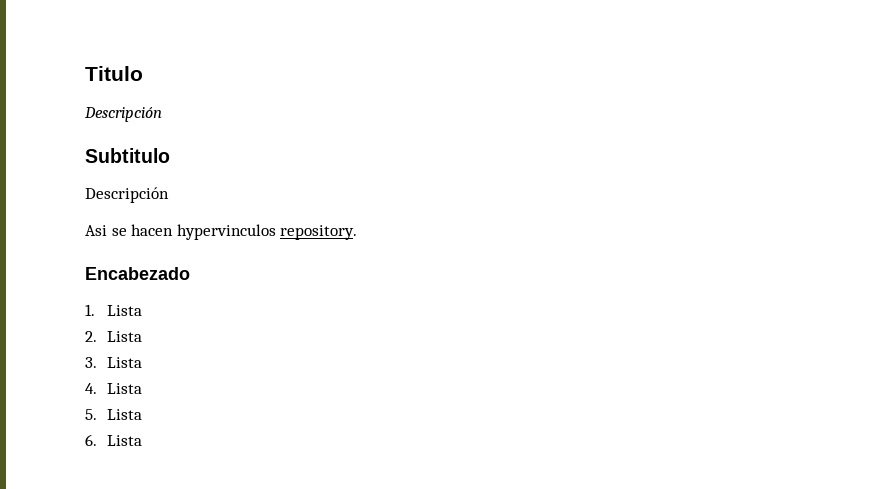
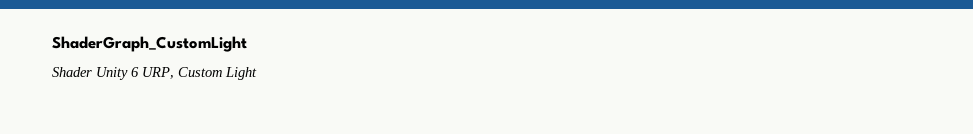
[85,66,143,81] [84,107,162,122] [85,148,170,163] [85,187,169,203] [85,224,358,240] [85,267,190,280] [85,304,143,316] [85,331,143,342] [85,357,143,368] [85,383,143,394] [85,409,143,420] [85,434,143,446] Titulo // Descripción // Subtitulo // Descripción // Asi se hacen hypervinculos repository. // Encabezado // 1. Lista // 2. Lista // 3. Lista // 4. Lista // 5. Lista // 6. Lista -> [52,36,247,52] [52,67,257,80] ShaderGraph_CustomLight // Shader Unity 6 URP, Custom Light

